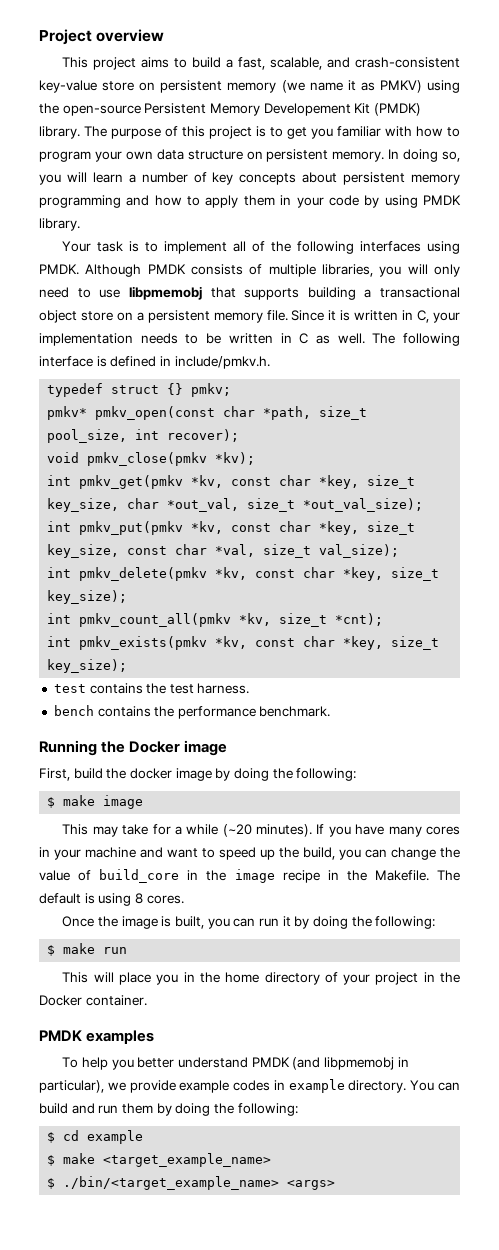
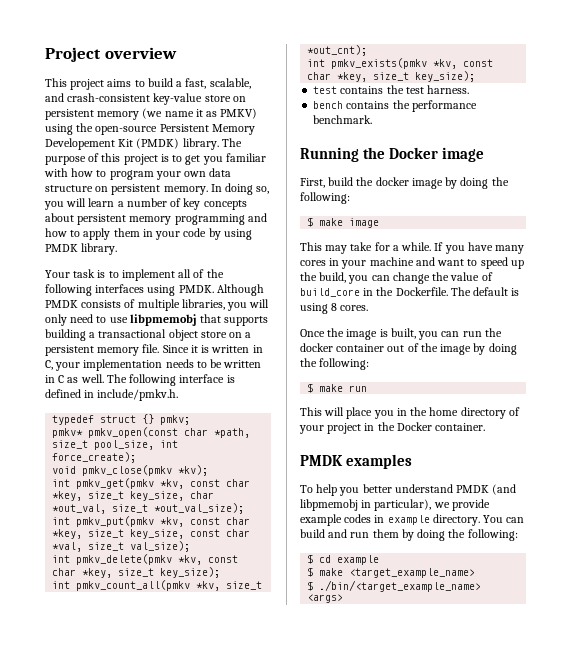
[167,429,240,442] recover); -> [52,452,137,463] force_create);
[335,613,384,626] *cnt); -> [307,45,368,56] *out_cnt);
[186,824,313,837] while (~20 minutes). -> [401,242,432,251] while.
[234,869,429,883] image recipe in the Makefile. -> [395,287,448,296] Dockerfile.
[282,916,291,927] it -> [484,328,502,337] [300,343,472,355] the docker container out of the image

